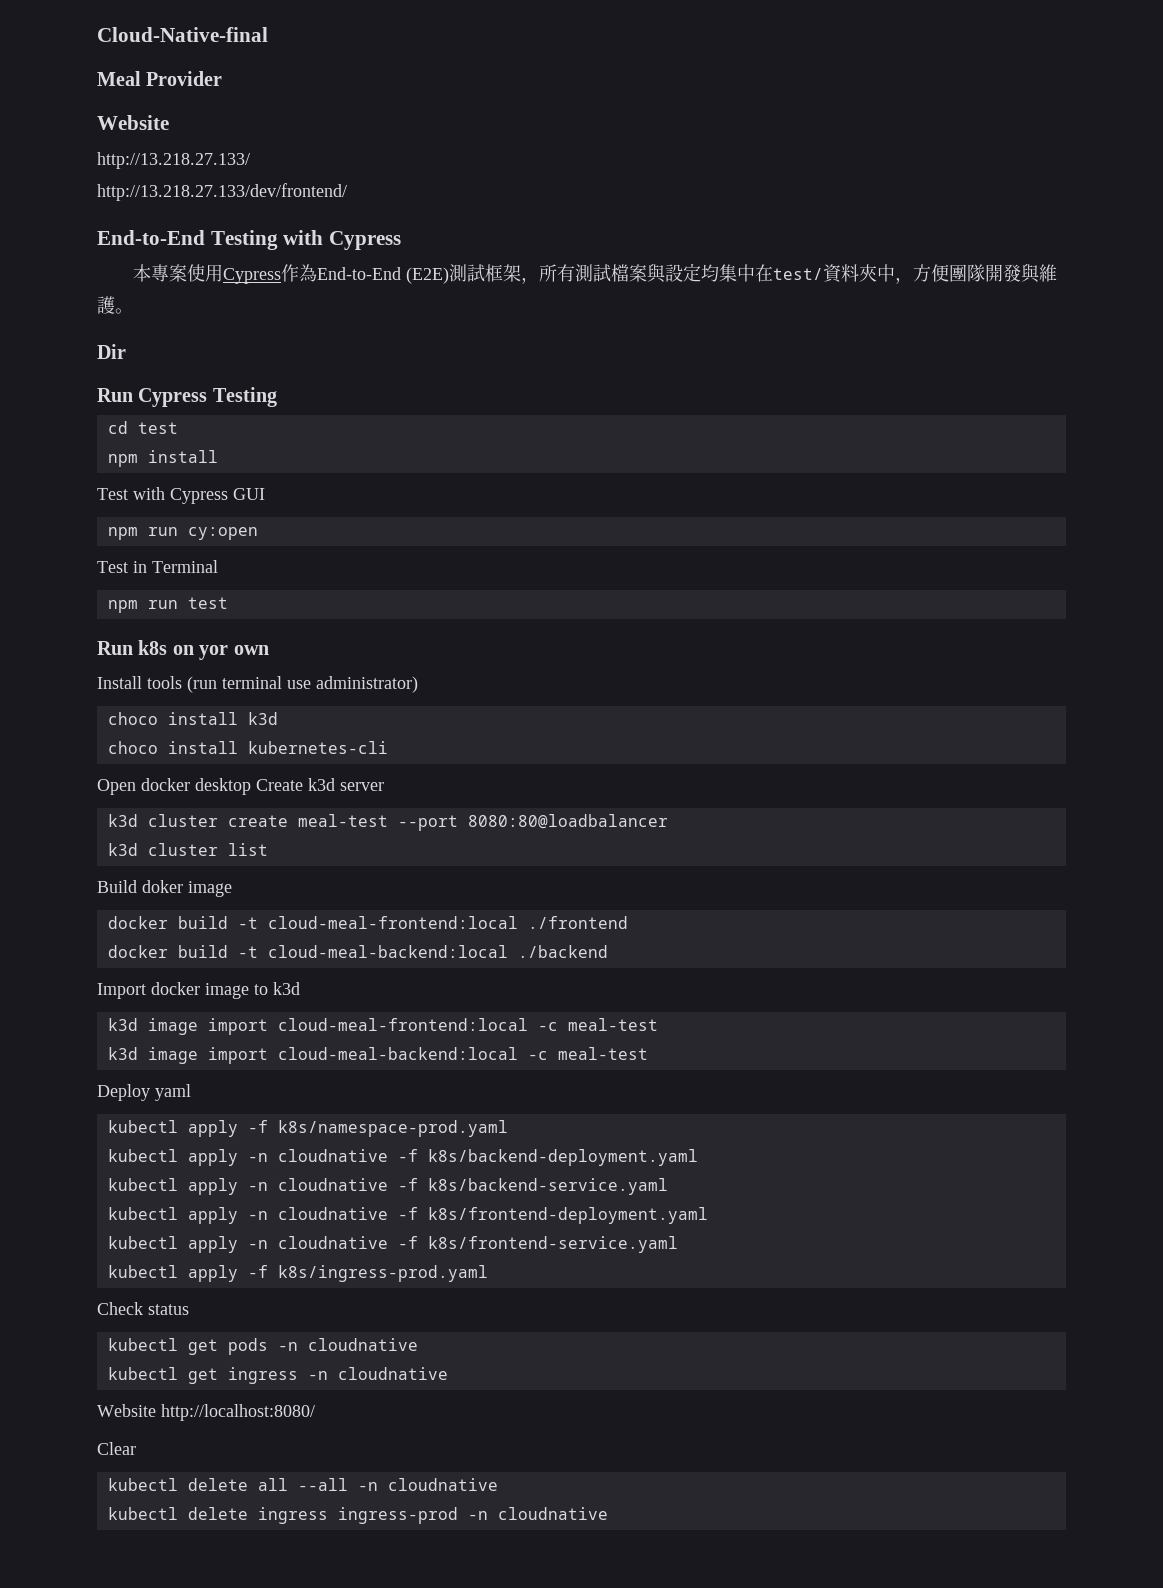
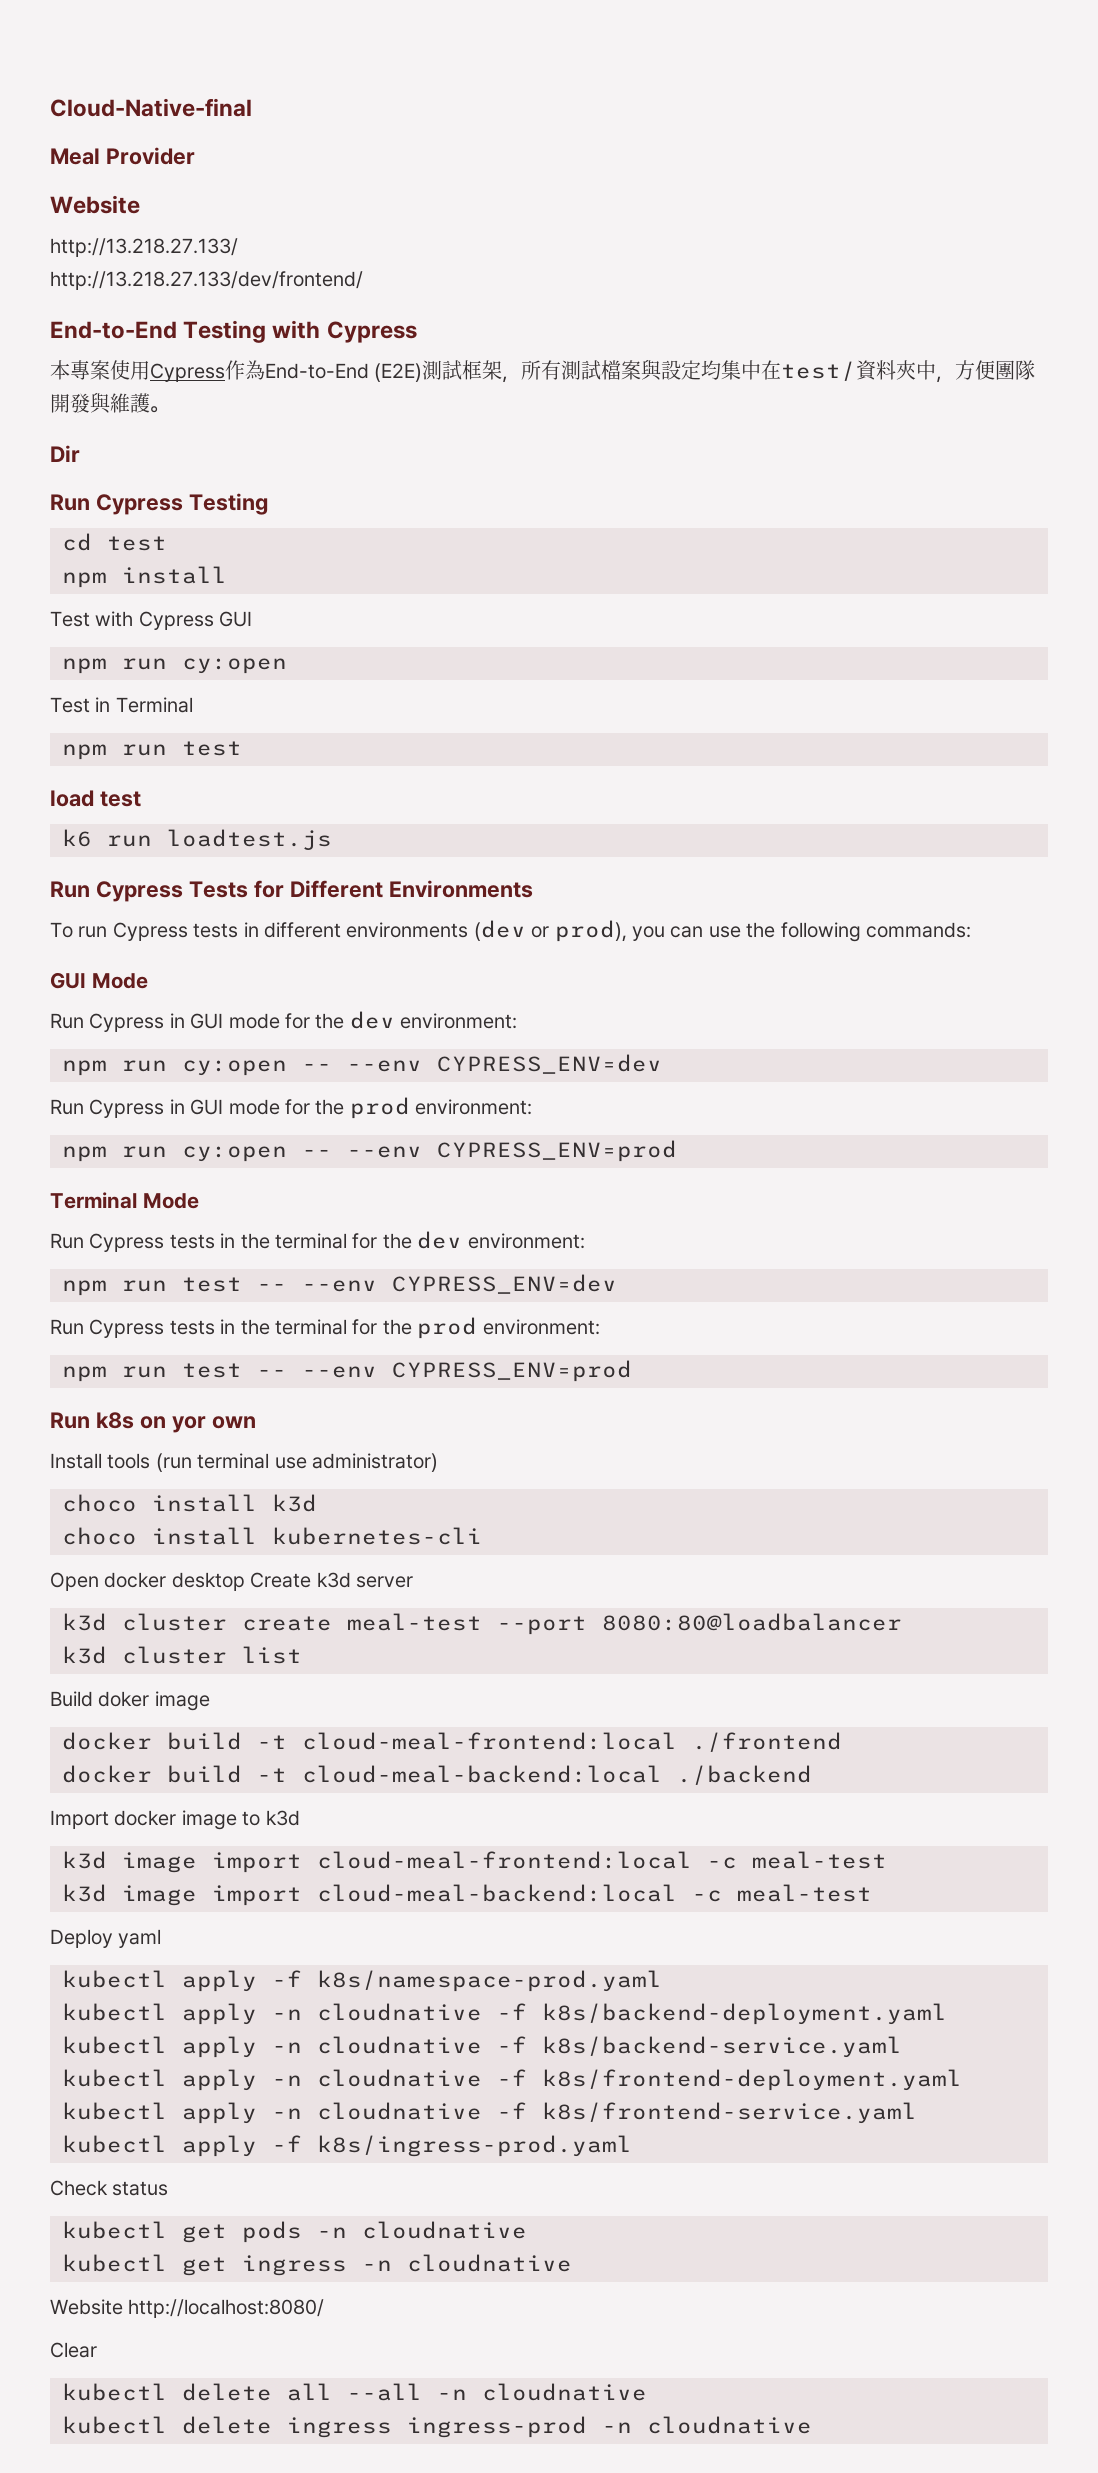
(228, 603) none -> [50,790,141,807] [62,829,332,850] [50,880,533,902] [50,920,971,942] [50,972,148,989] [50,1011,518,1032] [62,1054,662,1076] [50,1097,533,1119] [62,1140,677,1162] [50,1192,199,1209] [50,1231,585,1252] [62,1274,617,1296] [50,1317,600,1339] [62,1360,632,1382] // load test // k6 run loadtest.js // Run Cypress Tests for Different Environments // To run Cypress tests in different environments (dev or prod), you can use the following commands: // GUI Mode // Run Cypress in GUI mode for the dev environment: // npm run cy:open -- --env CYPRESS_ENV=dev // Run Cypress in GUI mode for the prod environment: // npm run cy:open -- --env CYPRESS_ENV=prod // Terminal Mode // Run Cypress tests in the terminal for the dev environment: // npm run test -- --env CYPRESS_ENV=dev // Run Cypress tests in the terminal for the prod environment: // npm run test -- --env CYPRESS_ENV=prod

